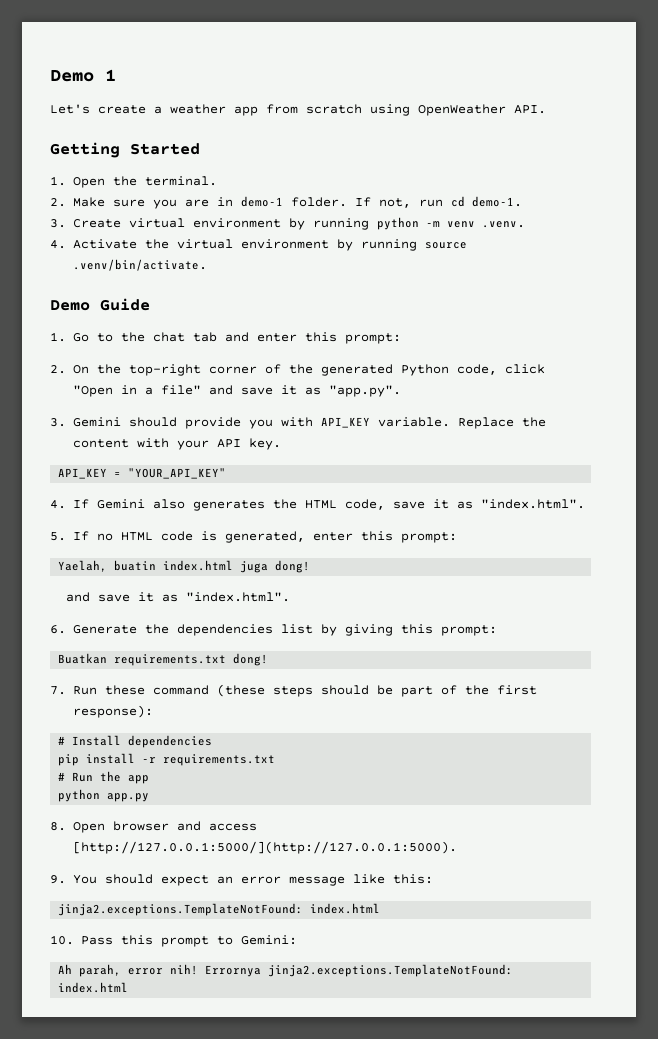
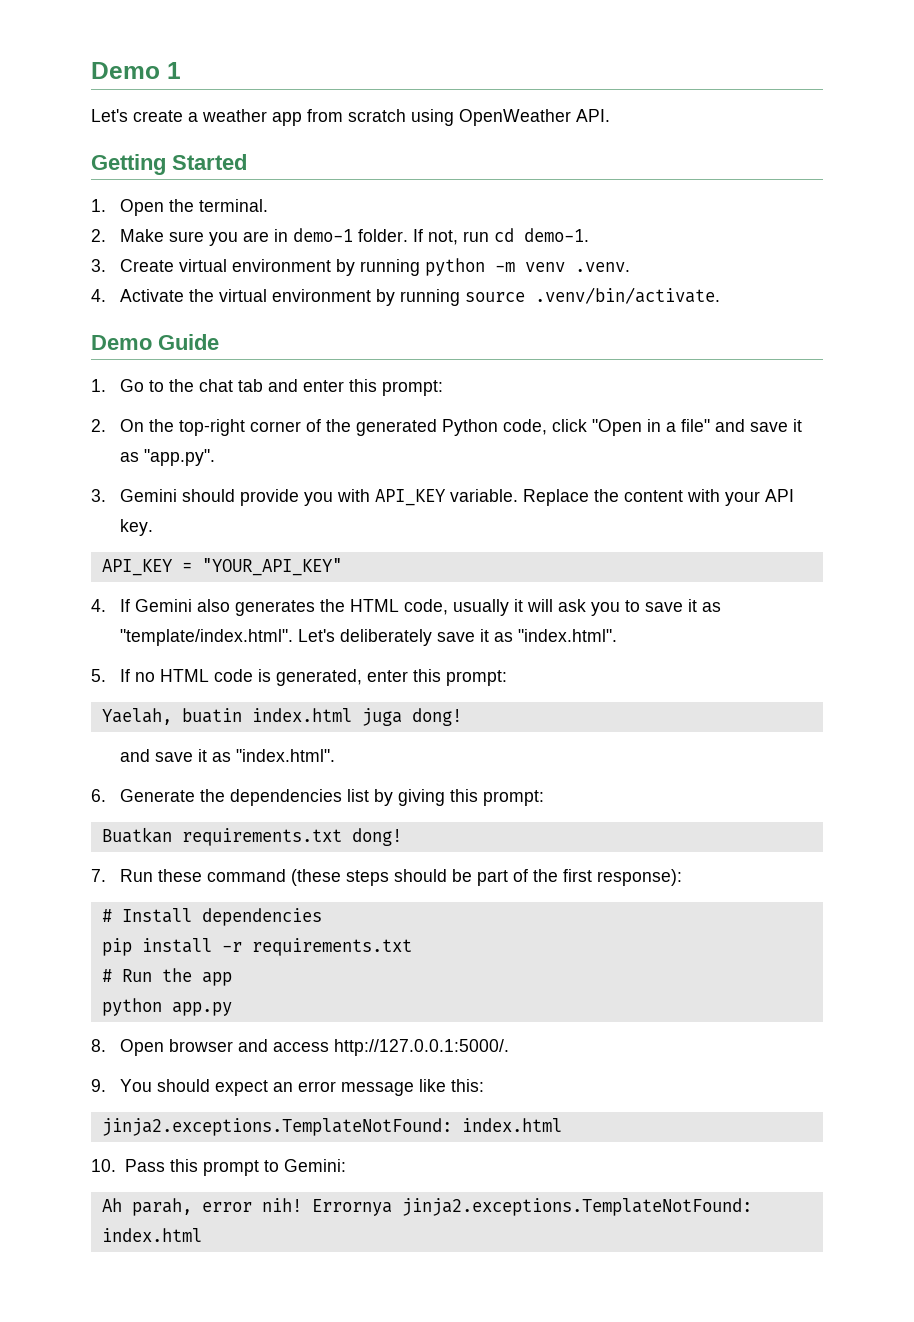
(385, 504) none -> [453,599,722,616] [120,629,433,646] usually it will ask you to save it as "template/index.html". Let's deliberately
[72,841,457,854] [http://127.0.0.1:5000/](http://127.0.0.1:5000). -> [334,1039,510,1056] http://127.0.0.1:5000/.

